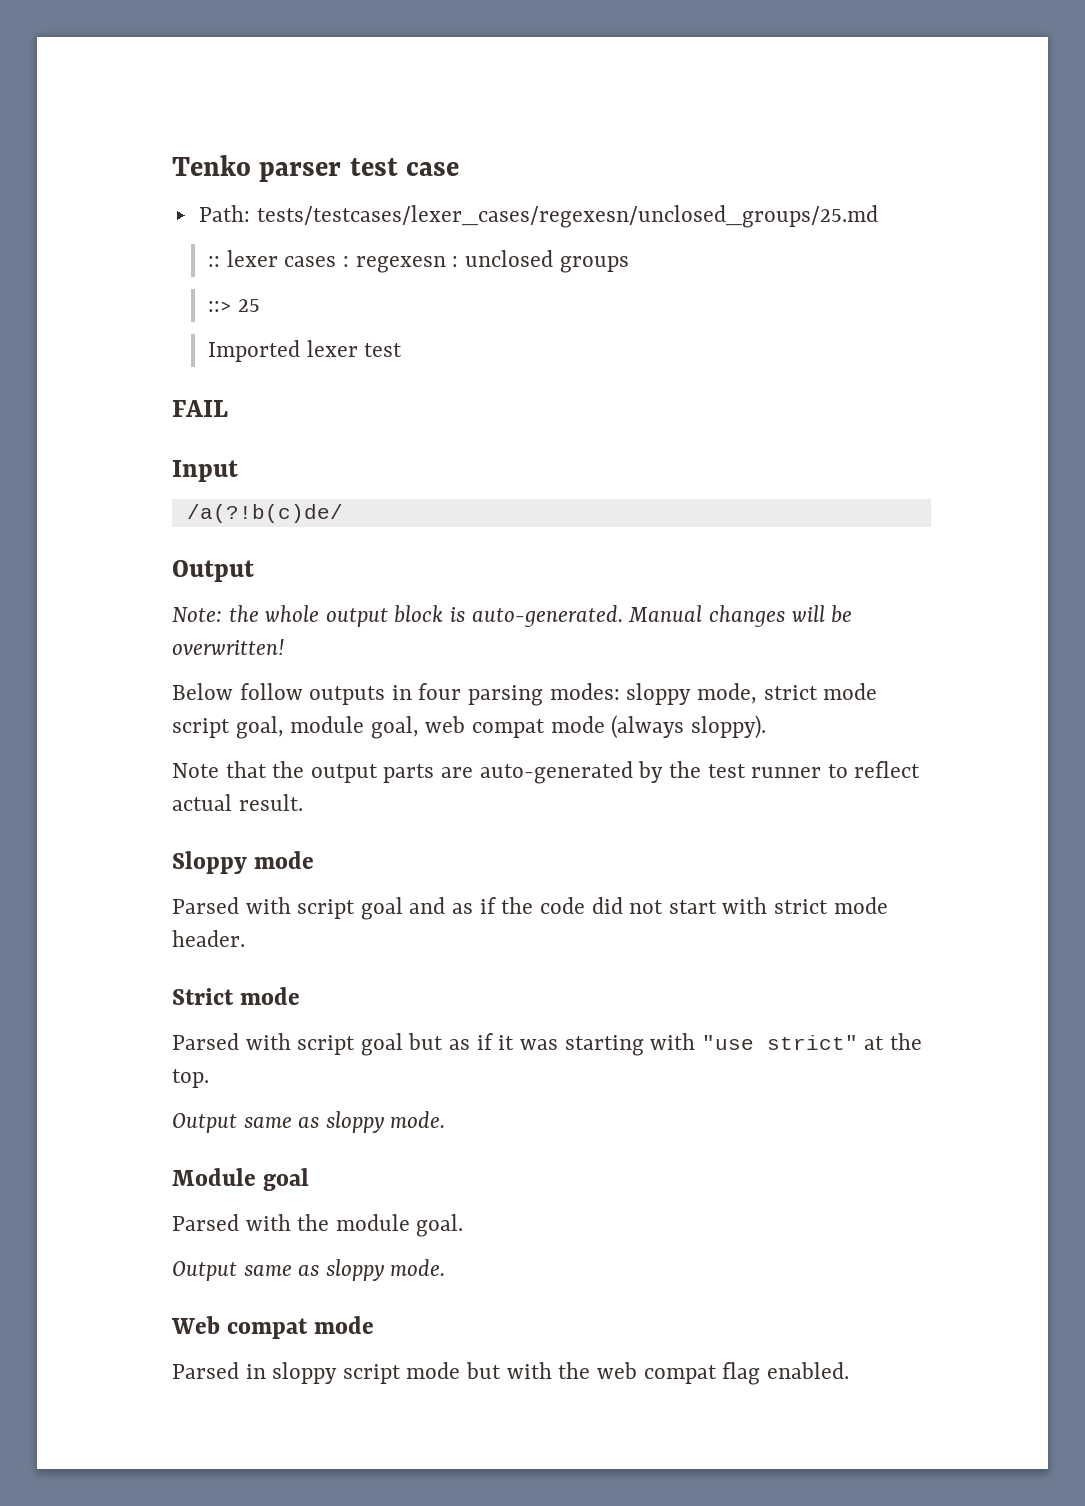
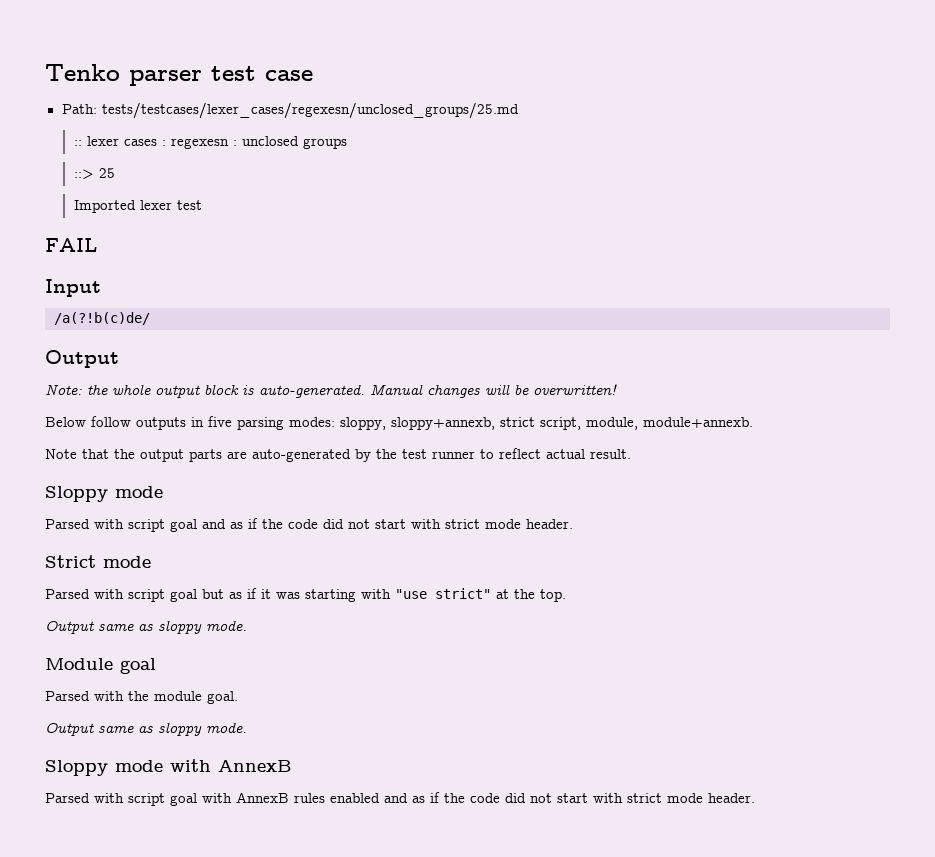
[418,683,462,700] four -> [208,416,232,427] five
[626,683,878,705] [172,715,766,739] sloppy mode, strict mode script goal, module goal, web compat mode (always sloppy). -> [340,417,753,430] sloppy, sloppy+annexb, strict script, module, module+annexb.
[171,1316,375,1339] [172,1362,849,1385] Web compat mode // Parsed in sloppy script mode but with the web compat flag enabled. -> [45,759,292,776] [45,792,755,806] Sloppy mode with AnnexB // Parsed with script goal with AnnexB rules enabled and as if the code did not start with strict mode header.

